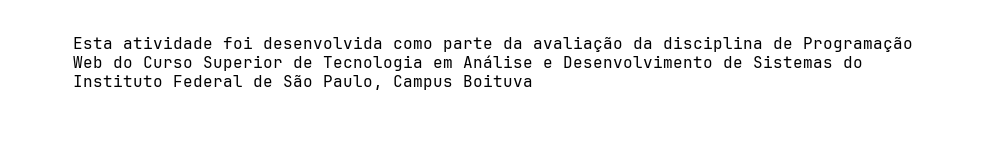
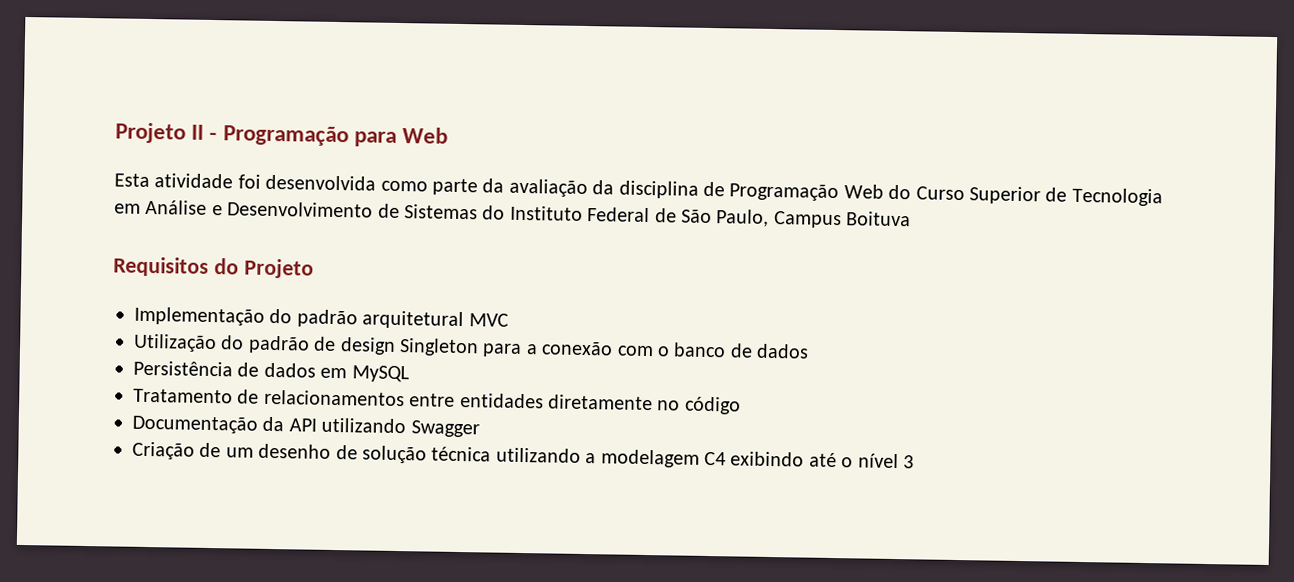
(73, 43) none -> [115,122,449,147] Projeto II - Programação para Web //
(533, 80) none -> [113,256,314,279] [134,306,509,330] [133,333,810,359] [133,360,410,383] [133,388,741,415] [132,415,480,438] [132,441,914,469] // Requisitos do Projeto // Implementação do padrão arquitetural MVC // Utilização do padrão de design Singleton para a conexão com o banco de dados // Persistência de dados em MySQL // Tratamento de relacionamentos entre entidades diretamente no código // Documentação da API utilizando Swagger // Criação de um desenho de solução técnica utilizando a modelagem C4 exibindo até o nível 3

